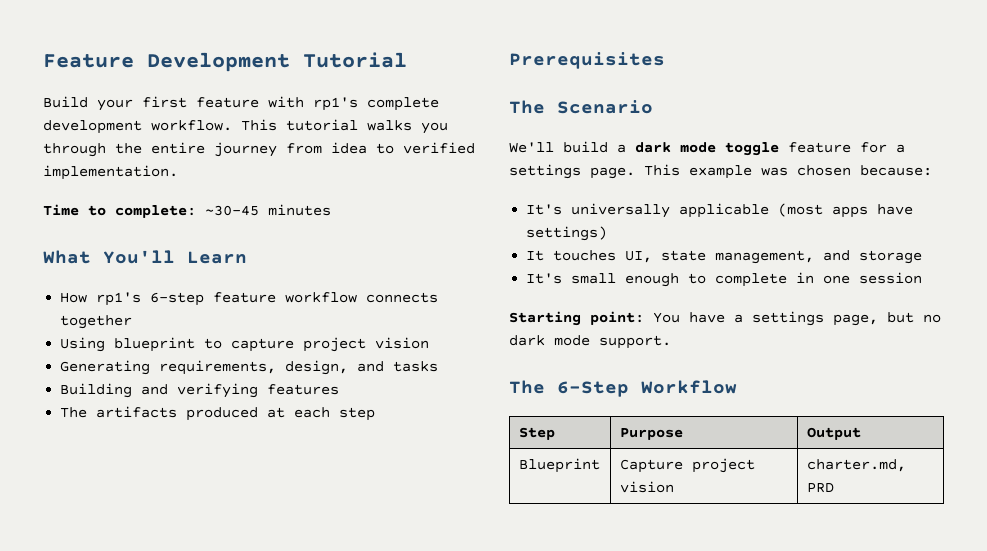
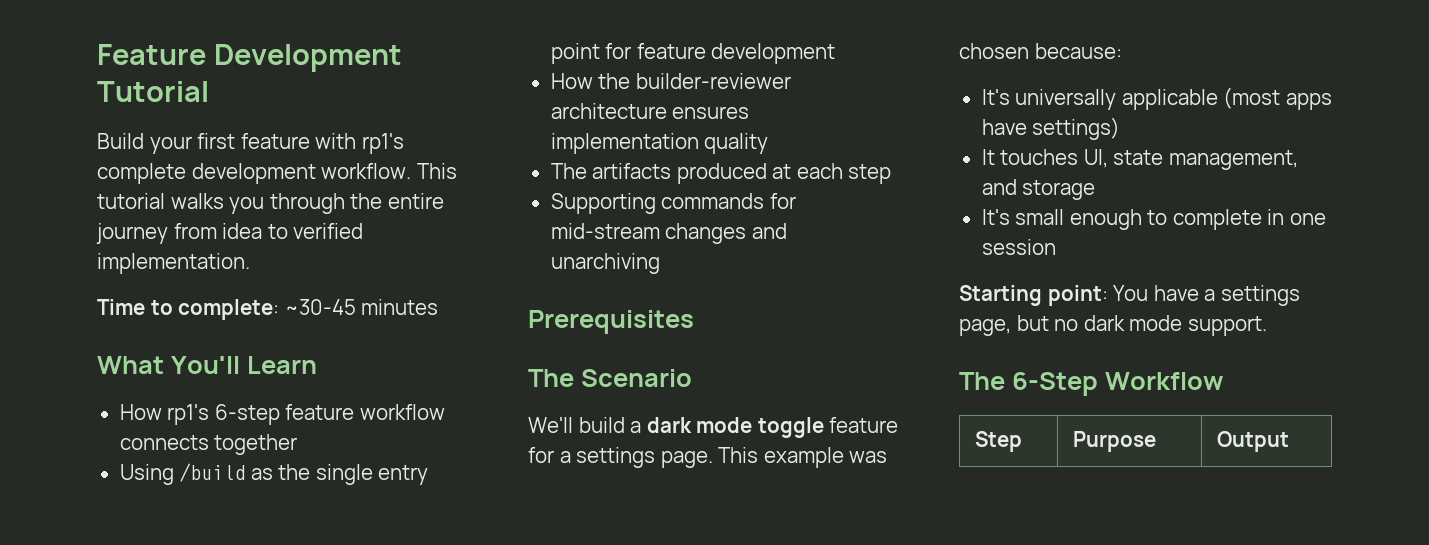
[114,337,430,352] [60,360,439,375] [60,383,340,398] blueprint to capture project vision // Generating requirements, design, and tasks // Building and verifying features -> [179,463,429,485] [550,43,836,64] [550,73,791,89] [550,103,750,119] [550,133,769,154] /build as the single entry point for feature development // How the builder-reviewer architecture ensures implementation quality
(376, 414) none -> [550,193,796,214] [550,223,787,244] [550,253,660,274] // Supporting commands for mid-stream changes and unarchiving
[518,458,600,473] [619,458,755,473] [619,481,674,493] [806,459,906,472] [806,483,834,493] // Blueprint | Capture project vision | charter.md, PRD -> (1289, 441) none

